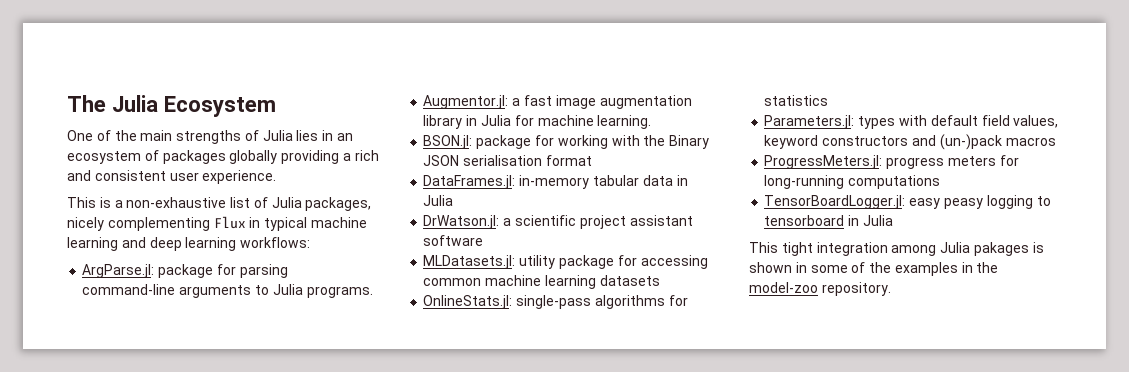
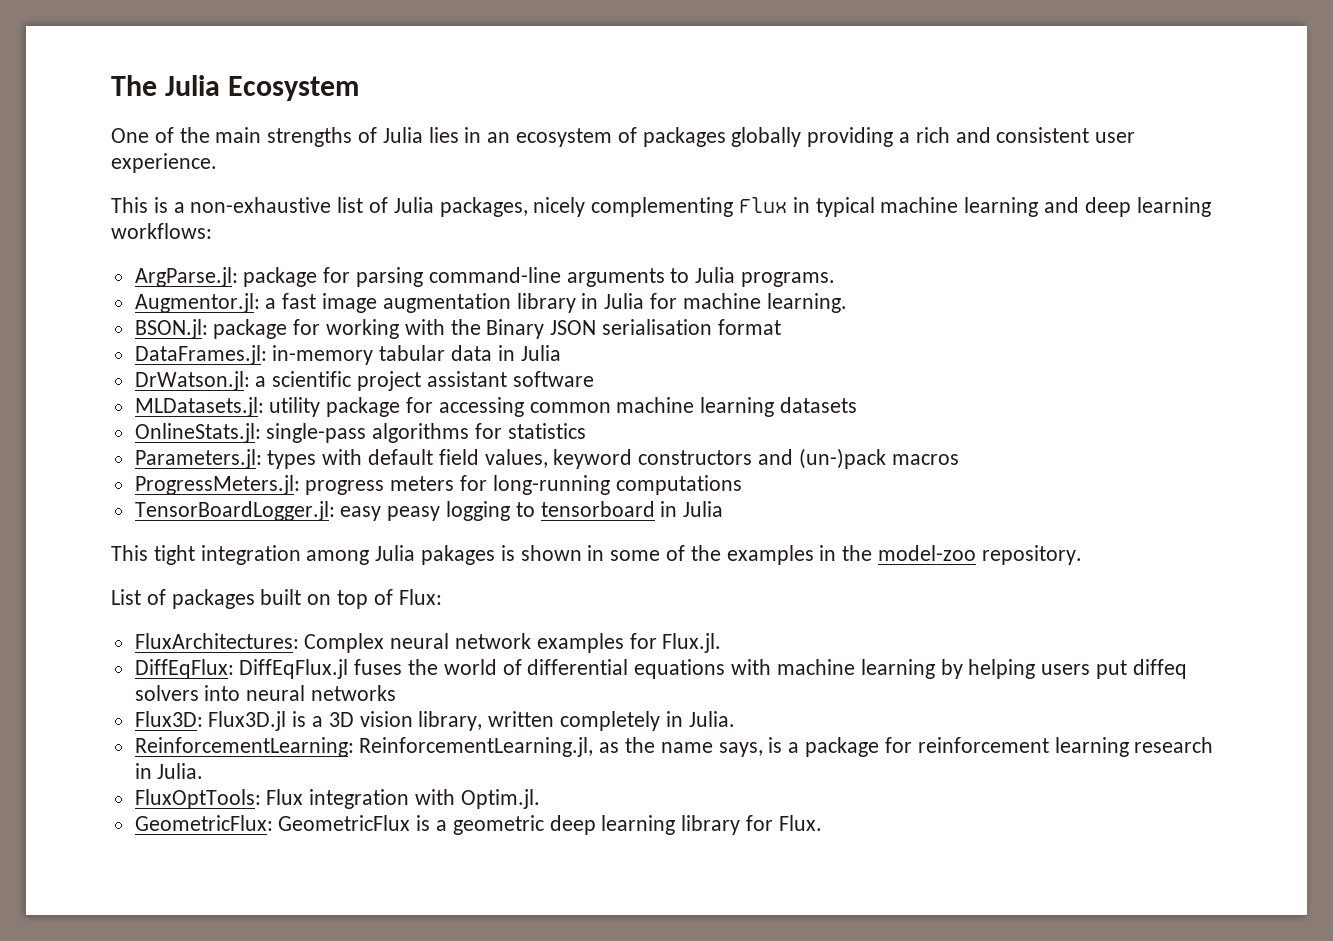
(891, 289) none -> [111,589,442,609] [134,633,722,653] [134,659,1187,679] [134,685,397,701] [134,711,735,731] [134,737,1214,757] [134,763,204,779] [134,789,540,809] [134,815,822,835] // List of packages built on top of Flux: // FluxArchitectures: Complex neural network examples for Flux.jl. // DiffEqFlux: DiffEqFlux.jl fuses the world of differential equations with machine learning by helping users put diffeq solvers into neural networks // Flux3D: Flux3D.jl is a 3D vision library, written completely in Julia. // ReinforcementLearning: ReinforcementLearning.jl, as the name says, is a package for reinforcement learning research in Julia. // FluxOptTools: Flux integration with Optim.jl. // GeometricFlux: GeometricFlux is a geometric deep learning library for Flux.

